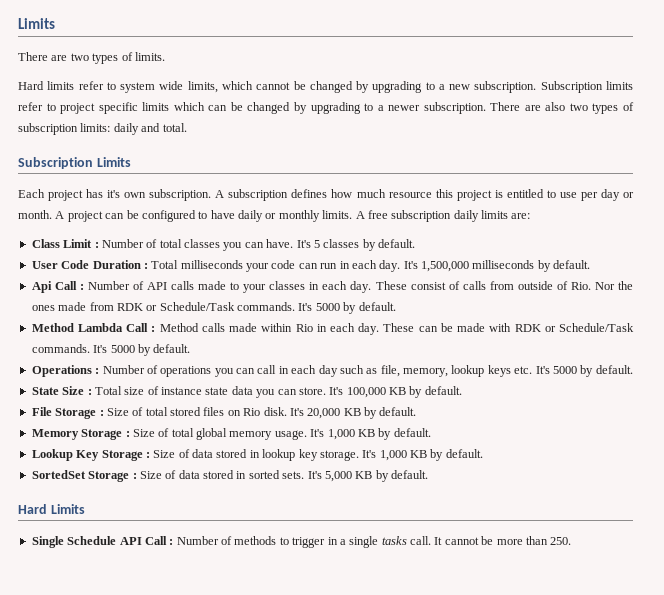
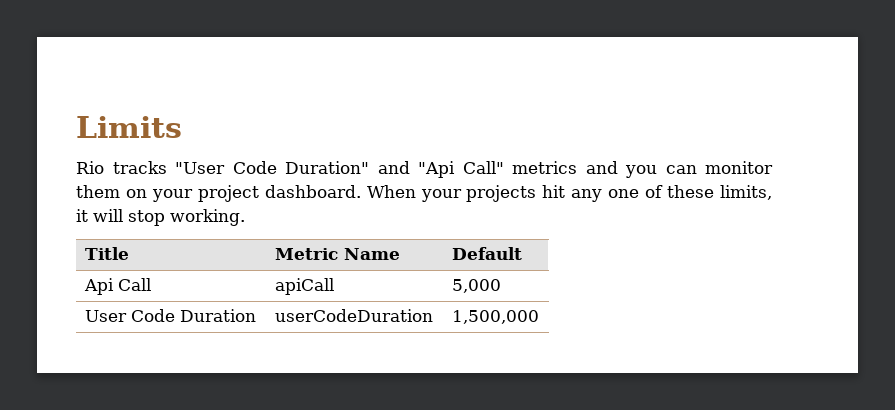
[18,18,55,29] [18,52,165,64] [18,81,633,93] [18,102,634,114] [18,123,187,135] [18,157,131,169] [18,189,634,201] [18,210,531,222] [31,239,415,251] [31,260,591,272] [31,281,633,293] [31,302,396,314] [31,323,634,335] [31,344,191,356] [31,365,633,377] [31,386,462,398] [31,407,417,419] [31,428,431,440] [31,449,483,461] [31,470,428,482] [18,504,85,514] [31,536,572,548] Limits // There are two types of limits. // Hard limits refer to system wide limits, which cannot be changed by upgrading to a new subscription. Subscription limits refer to project specific limits which can be changed by upgrading to a newer subscription. There are also two types of subscription limits: daily and total. // Subscription Limits // Each project has it's own subscription. A subscription defines how much resource this project is entitled to use per day or month. A project can be configured to have daily or monthly limits. A free subscription daily limits are: // Class Limit : Number of total classes you can have. It's 5 classes by default. // User Code Duration : Total milliseconds your code can run in each day. It's 1,500,000 milliseconds by default. // Api Call : Number of API calls made to your classes in each day. These consist of calls from outside of Rio. Nor the ones made from RDK or Schedule/Task commands. It's 5000 by default. // Method Lambda Call : Method calls made within Rio in each day. These can be made with RDK or Schedule/Task commands. It's 5000 by default. // Operations : Number of operations you can call in each day such as file, memory, lookup keys etc. It's 5000 by default. // State Size : Total size of instance state data you can store. It's 100,000 KB by default. // File Storage : Size of total stored files on Rio disk. It's 20,000 KB by default. // Memory Storage : Size of total global memory usage. It's 1,000 KB by default. // Lookup Key Storage : Size of data stored in lookup key storage. It's 1,000 KB by default. // SortedSet Storage : Size of data stored in sorted sets. It's 5,000 KB by default. // Hard Limits // Single Schedule API Call : Number of methods to trigger in a single tasks call. It cannot be more than 250. -> [76,116,182,138] [76,161,773,178] [76,185,772,202] [76,209,245,226] [84,247,129,260] [274,248,400,260] [451,247,522,260] [83,278,151,295] [274,278,334,295] [451,279,501,293] [84,309,256,322] [274,309,433,322] [451,310,539,324] Limits // Rio tracks "User Code Duration" and "Api Call" metrics and you can monitor them on your project dashboard. When your projects hit any one of these limits, it will stop working. // Title | Metric Name | Default // Api Call | apiCall | 5,000 // User Code Duration | userCodeDuration | 1,500,000

